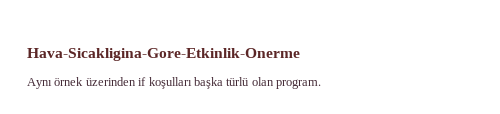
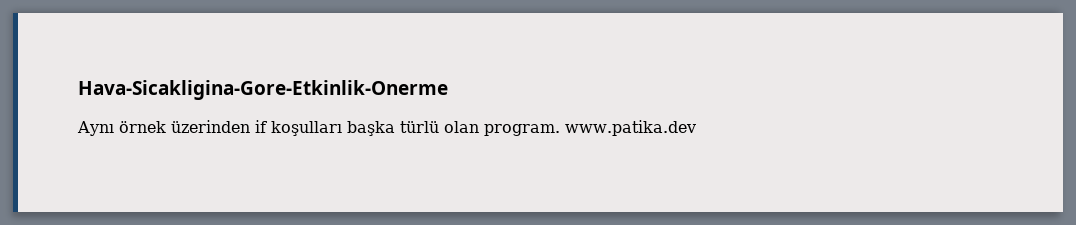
(321, 84) none -> [565,120,696,136] www.patika.dev

